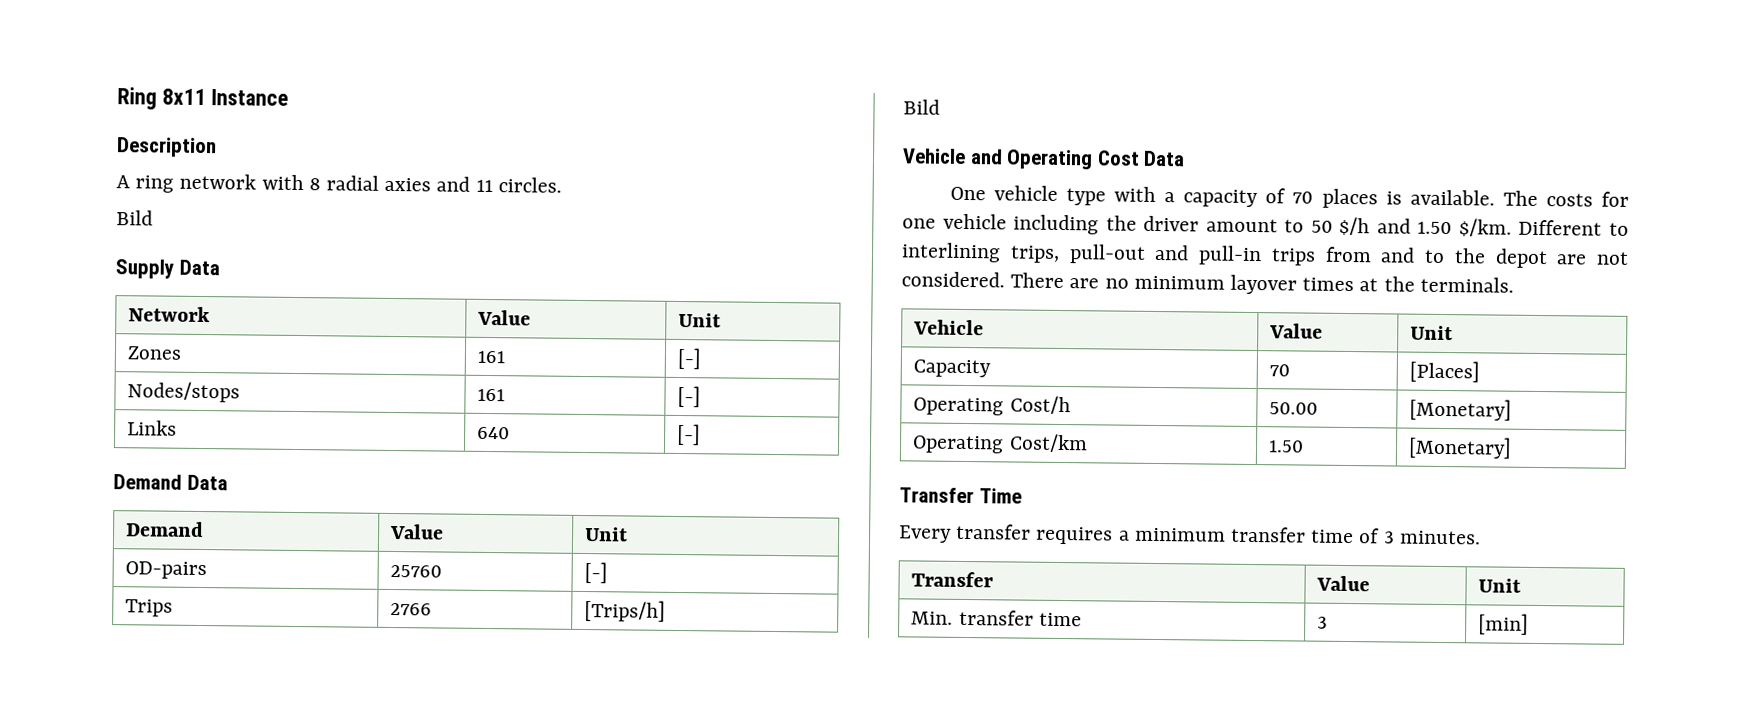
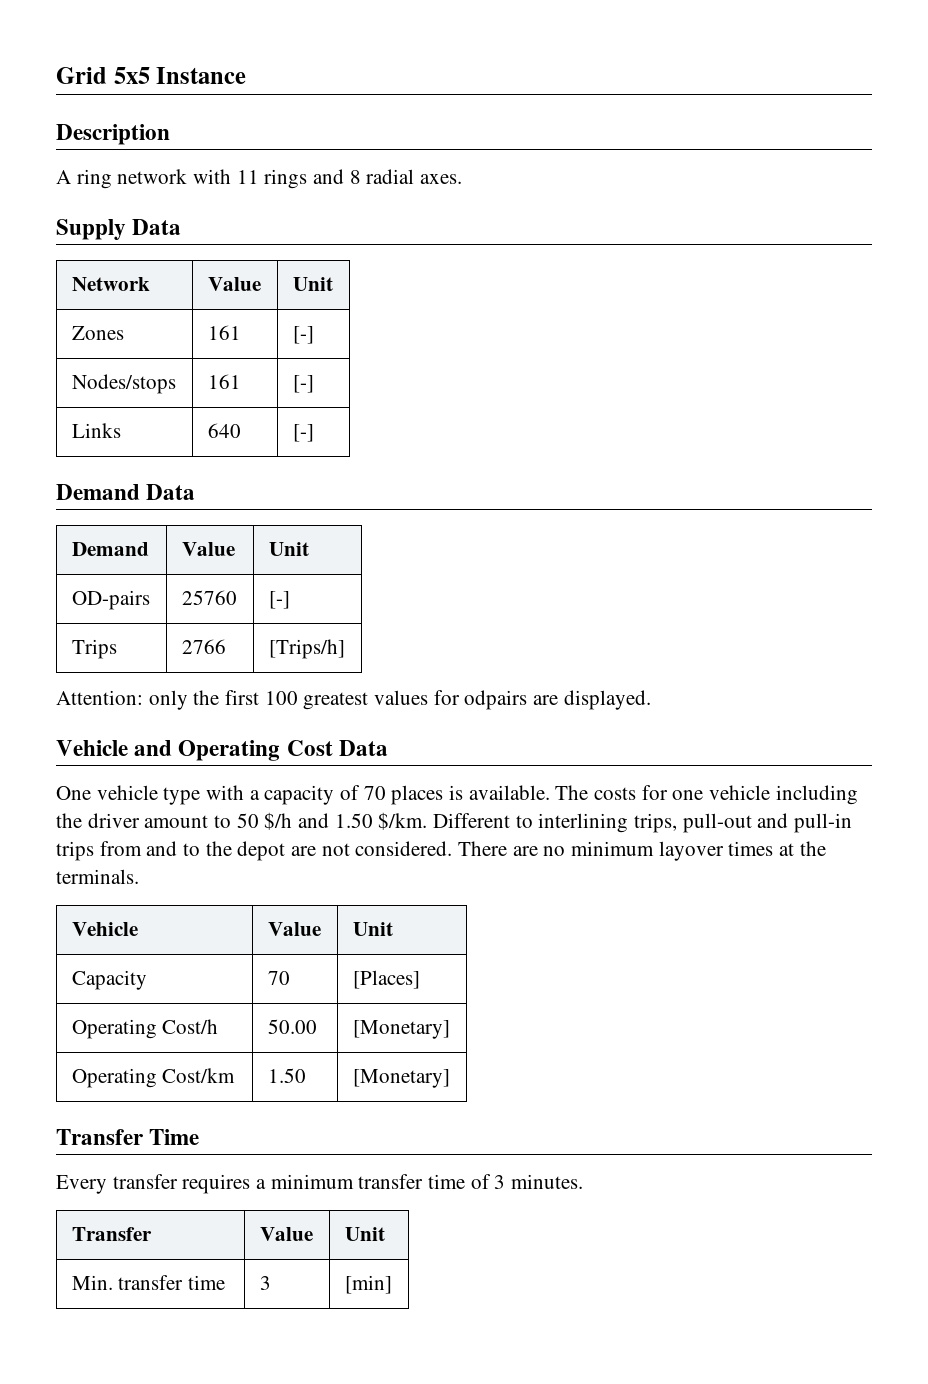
[117,87,206,110] Ring 8x11 -> [56,67,150,84] Grid 5x5
[308,175,562,193] [116,210,153,226] 8 radial axies and 11 circles. // Bild -> [236,169,463,189] 11 rings and 8 radial axes.
[903,99,940,115] Bild -> [56,690,651,710] Attention: only the first 100 greatest values for odpairs are displayed.

